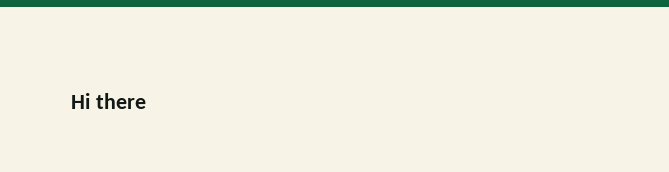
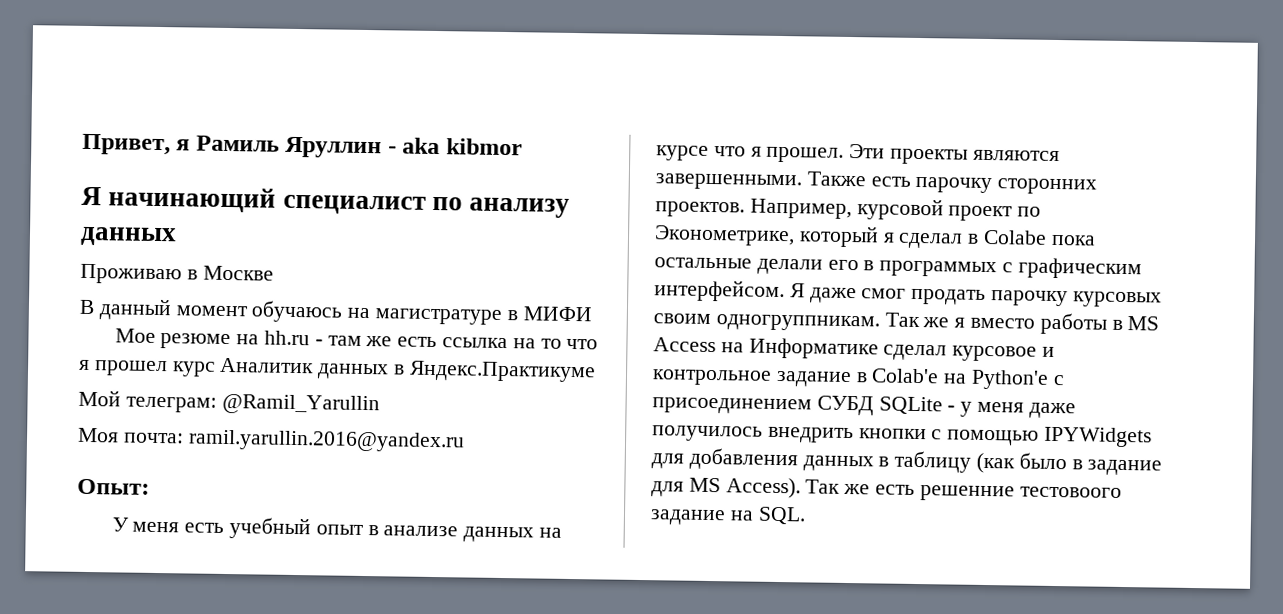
[71,93,146,109] Hi there -> [82,133,523,159] [81,186,571,218] [80,226,177,247] [80,263,274,285] [79,298,592,325] [114,328,599,350] [79,357,596,383] [78,389,380,416] [77,427,465,453] [77,478,150,495] [111,517,562,543] [656,143,1060,165] [655,171,1098,195] [655,198,1042,222] [654,225,1096,249] [654,257,1142,280] [654,279,1162,308] [653,312,1160,335] [653,337,1056,362] [652,368,1065,390] [652,395,1076,419] [652,425,1153,448] [651,447,1163,476] [651,477,1122,502] [650,506,806,526] Привет, я Рамиль Яруллин - aka kibmor // Я начинающий специалист по анализу данных // Проживаю в Москве // В данный момент обучаюсь на магистратуре в МИФИ // Мое резюме на hh.ru - там же есть ссылка на то что я прошел курс Аналитик данных в Яндекс.Практикуме // Мой телеграм: @Ramil_Yarullin // Моя почта: ramil.yarullin.2016@yandex.ru // Опыт: // У меня есть учебный опыт в анализе данных на курсе что я прошел. Эти проекты являются завершенными. Также есть парочку сторонних проектов. Например, курсовой проект по Эконометрике, который я сделал в Colabe пока остальные делали его в программых с графическим интерфейсом. Я даже смог продать парочку курсовых своим одногруппникам. Так же я вместо работы в MS Access на Информатике сделал курсовое и контрольное задание в Colab'е на Python'е с присоединением СУБД SQLite - у меня даже получилось внедрить кнопки с помощью IPYWidgets для добавления данных в таблицу (как было в задание для MS Access). Так же есть решенние тестовоого задание на SQL.

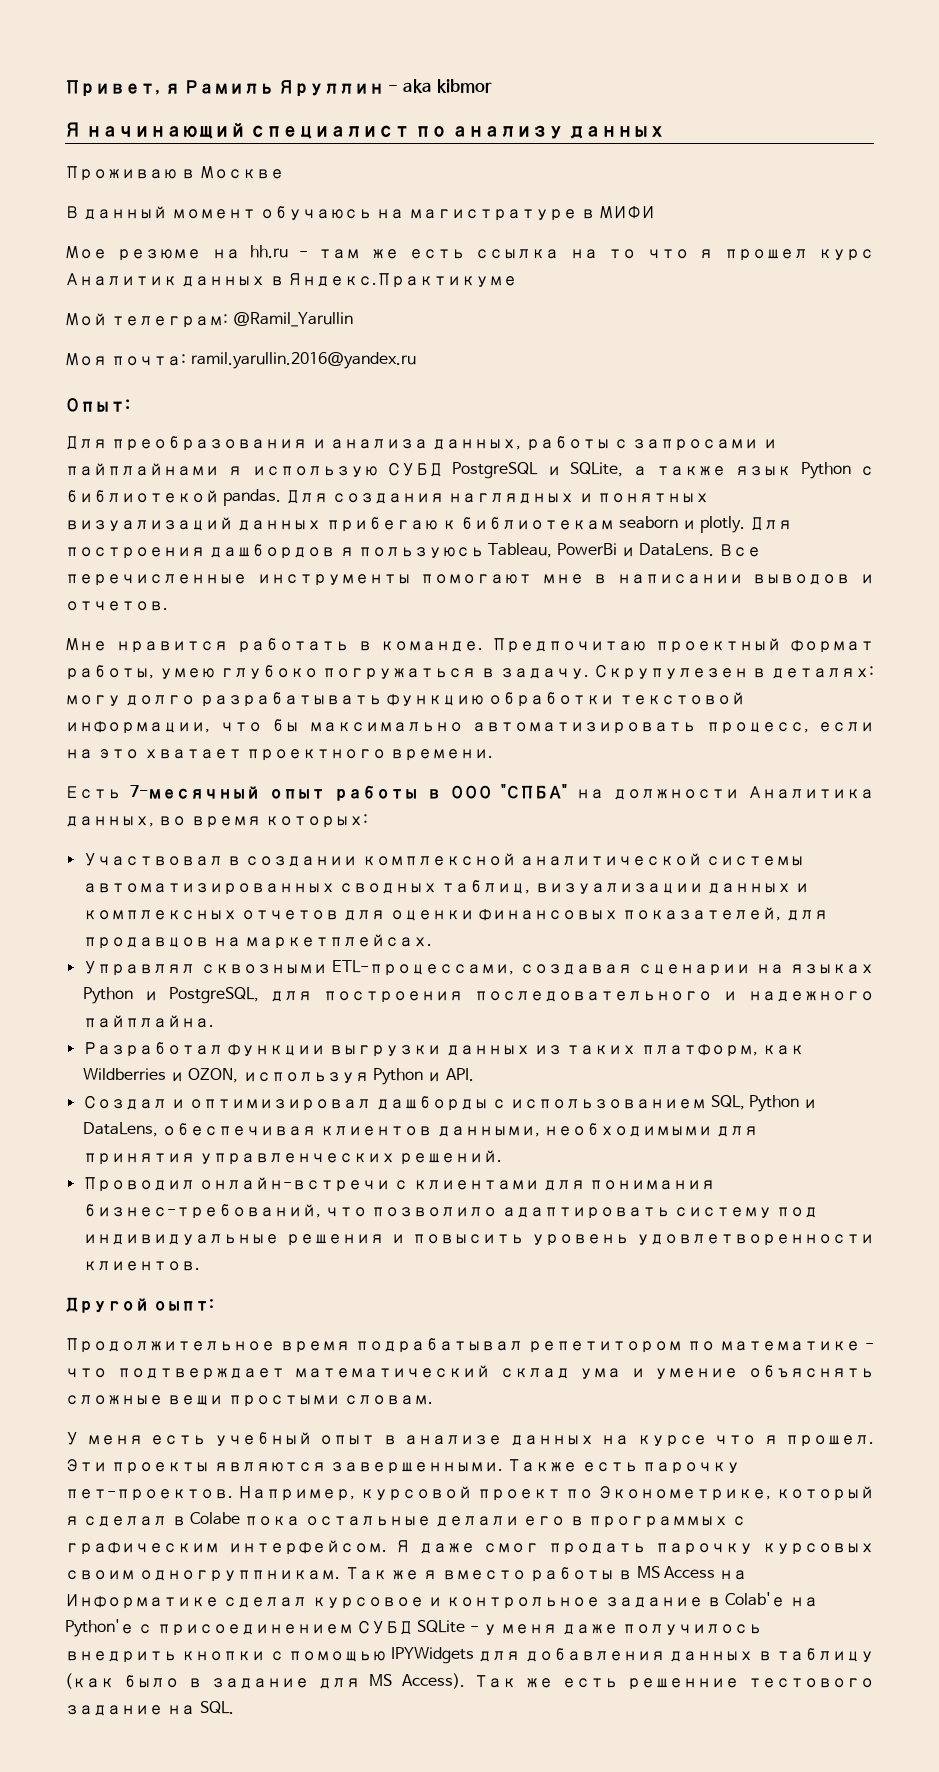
(150, 486) none -> [65,436,777,451] [65,462,875,479] [65,489,709,506] [65,516,792,533] [65,543,761,559] [65,574,874,586] [65,601,168,611] [65,638,874,653] [65,664,874,680] [65,692,745,707] [65,719,874,734] [65,749,494,761] [65,784,874,801] [65,814,368,828] [82,852,805,867] [82,880,810,895] [82,907,828,921] [82,934,433,949] [82,960,874,976] [82,987,874,1004] [82,1015,214,1028] [82,1042,804,1057] [82,1068,474,1085] [82,1095,818,1112] [82,1122,759,1137] [82,1150,503,1165] [82,1177,716,1192] [82,1204,819,1219] [82,1234,874,1246] [82,1261,200,1271] [65,1297,215,1313] [65,1338,874,1353] [65,1365,874,1380] [65,1395,433,1407] // Для преобразования и анализа данных, работы с запросами и пайплайнами я использую СУБД PostgreSQL и SQLite, а также язык Python с библиотекой pandas. Для создания наглядных и понятных визуализаций данных прибегаю к библиотекам seaborn и plotly. Для построения дашбордов я пользуюсь Tableau, PowerBi и DataLens. Все перечисленные инструменты помогают мне в написании выводов и отчетов. // Мне нравится работать в команде. Предпочитаю проектный формат работы, умею глубоко погружаться в задачу. Скрупулезен в деталях: могу долго разрабатывать функцию обработки текстовой информации, что бы максимально автоматизировать процесс, если на это хватает проектного времени. // Есть 7-месячный опыт работы в ООО "СПБА" на должности Аналитика данных, во время которых: // Участвовал в создании комплексной аналитической системы автоматизированных сводных таблиц, визуализации данных и комплексных отчетов для оценки финансовых показателей, для продавцов на маркетплейсах. // Управлял сквозными ETL-процессами, создавая сценарии на языках Python и PostgreSQL, для построения последовательного и надежного пайплайна. // Разработал функции выгрузки данных из таких платформ, как Wildberries и OZON, используя Python и API. // Создал и оптимизировал дашборды с использованием SQL, Python и DataLens, обеспечивая клиентов данными, необходимыми для принятия управленческих решений. // Проводил онлайн-встречи с клиентами для понимания бизнес-требований, что позволило адаптировать систему под индивидуальные решения и повысить уровень удовлетворенности клиентов. // Другой оыпт: // Продолжительное время подрабатывал репетитором по математике - что подтверждает математический склад ума и умение объяснять сложные вещи простыми словам.
[997,178,1098,195] [655,201,745,218] сторонних проектов. -> [65,1489,233,1501] пет-проектов.
[1019,486,1122,498] тестовоого -> [748,1678,875,1688] тестового

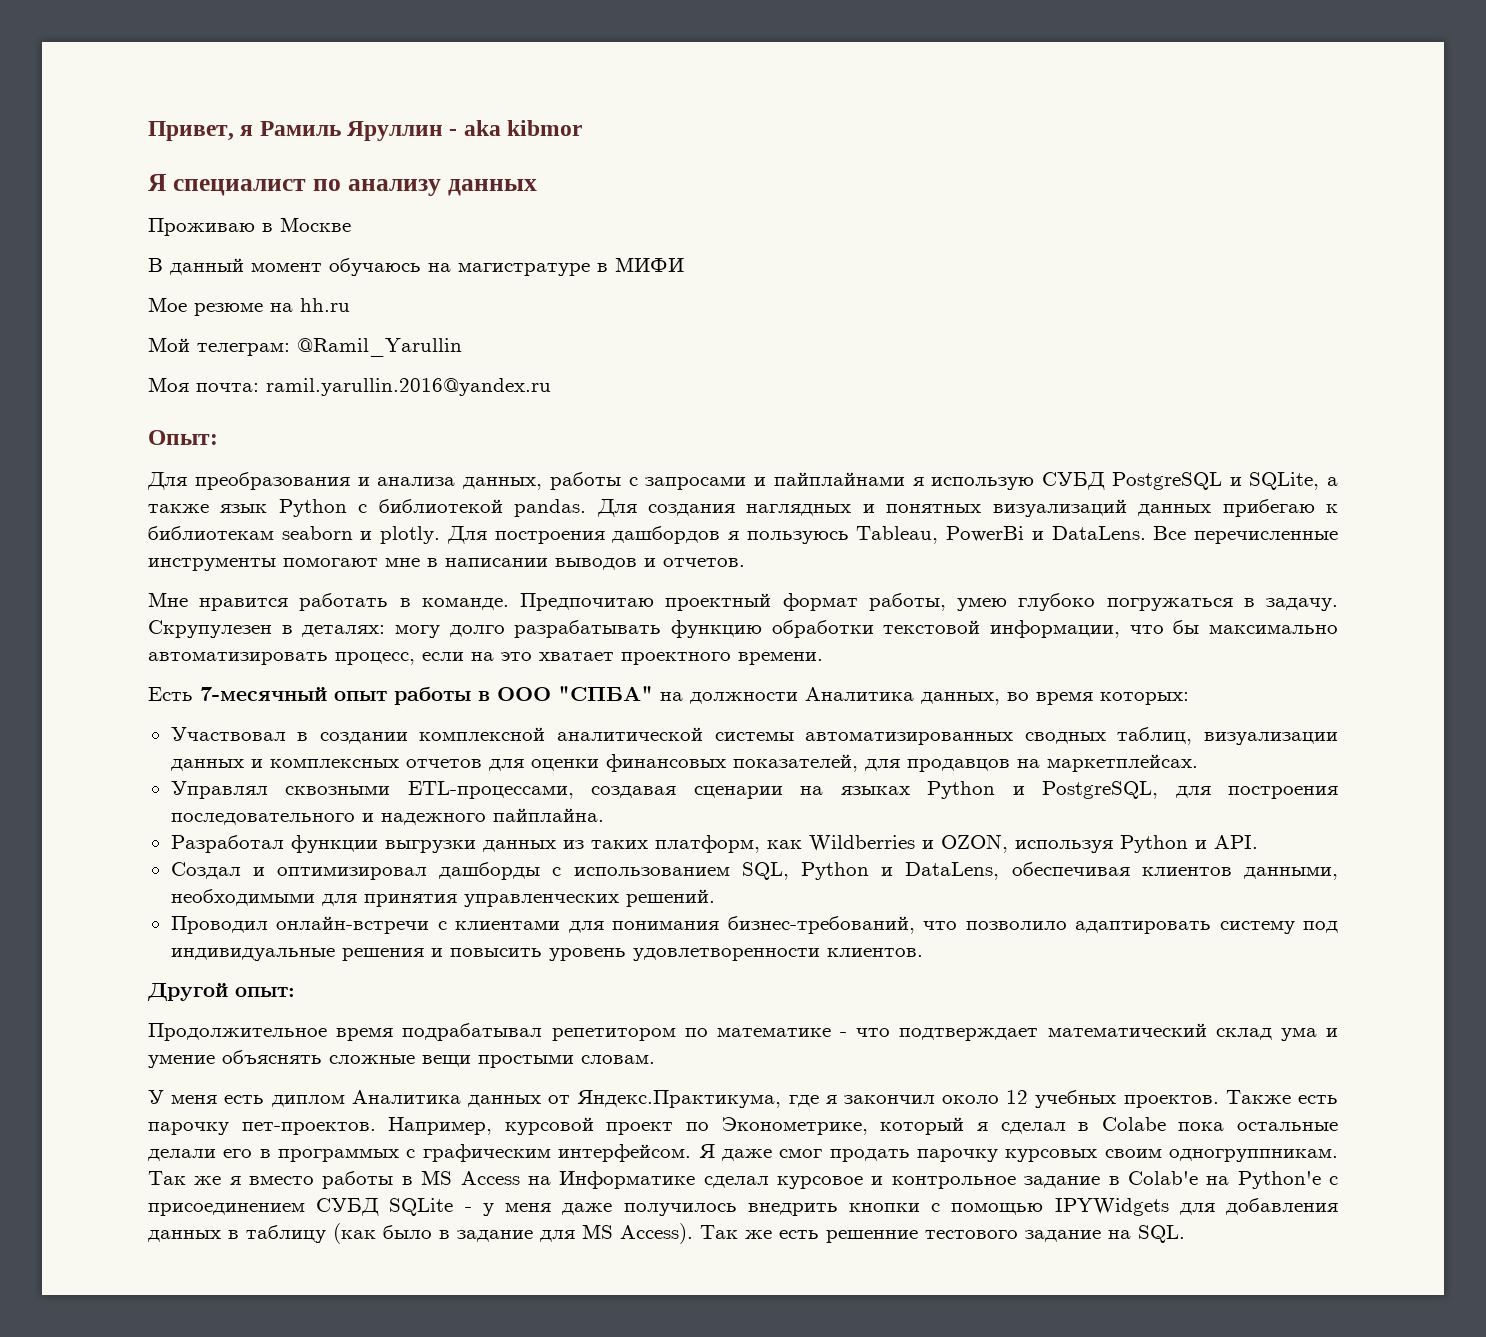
[85,123,246,139] начинающий -> (166, 182) none
[298,249,875,261] [65,273,517,288] - там же есть ссылка на то что я прошел курс Аналитик данных в Яндекс.Практикуме -> (350, 305) none
[153,1299,215,1311] оыпт: -> [235,987,295,997] опыт:
[213,1432,874,1447] [65,1459,503,1474] учебный опыт в анализе данных на курсе что я прошел. Эти проекты являются завершенными. -> [271,1090,1219,1108] диплом Аналитика данных от Яндекс.Практикума, где я закончил около 12 учебных проектов.

